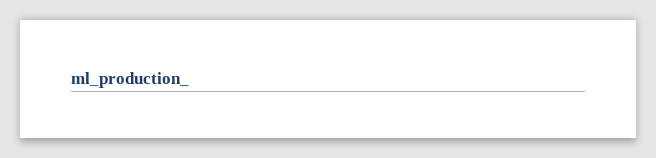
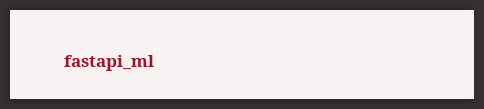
[71,72,189,88] ml_production_ -> [64,55,154,71] fastapi_ml

